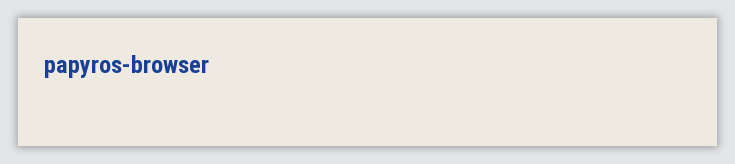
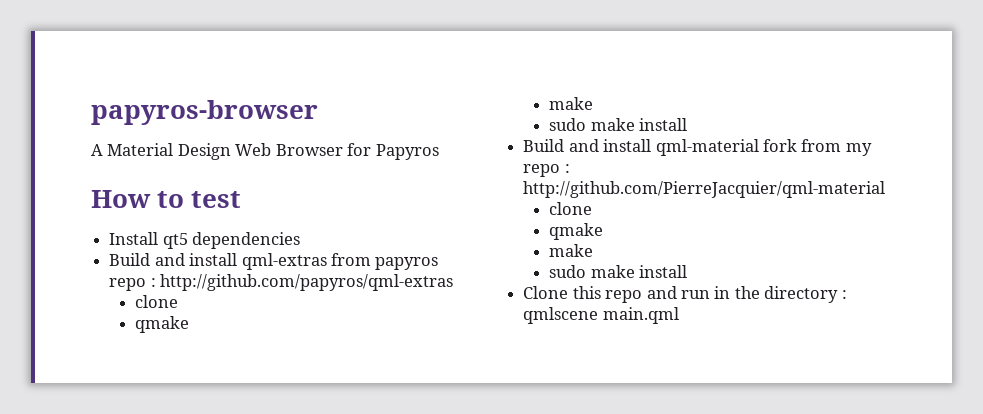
(209, 66) none -> [91,143,439,160] [91,190,242,208] [109,232,301,249] [109,253,439,270] [109,274,454,291] [135,295,179,308] [135,316,190,333] [549,97,594,110] [549,118,688,131] [523,139,872,156] [523,164,570,177] [523,181,886,198] [549,202,593,215] [549,223,604,240] [549,244,594,257] [549,265,688,278] [523,286,847,303] [523,307,679,324] // A Material Design Web Browser for Papyros // How to test // Install qt5 dependencies // Build and install qml-extras from papyros repo : http://github.com/papyros/qml-extras // clone // qmake // make // sudo make install // Build and install qml-material fork from my repo : http://github.com/PierreJacquier/qml-material // clone // qmake // make // sudo make install // Clone this repo and run in the directory : qmlscene main.qml

